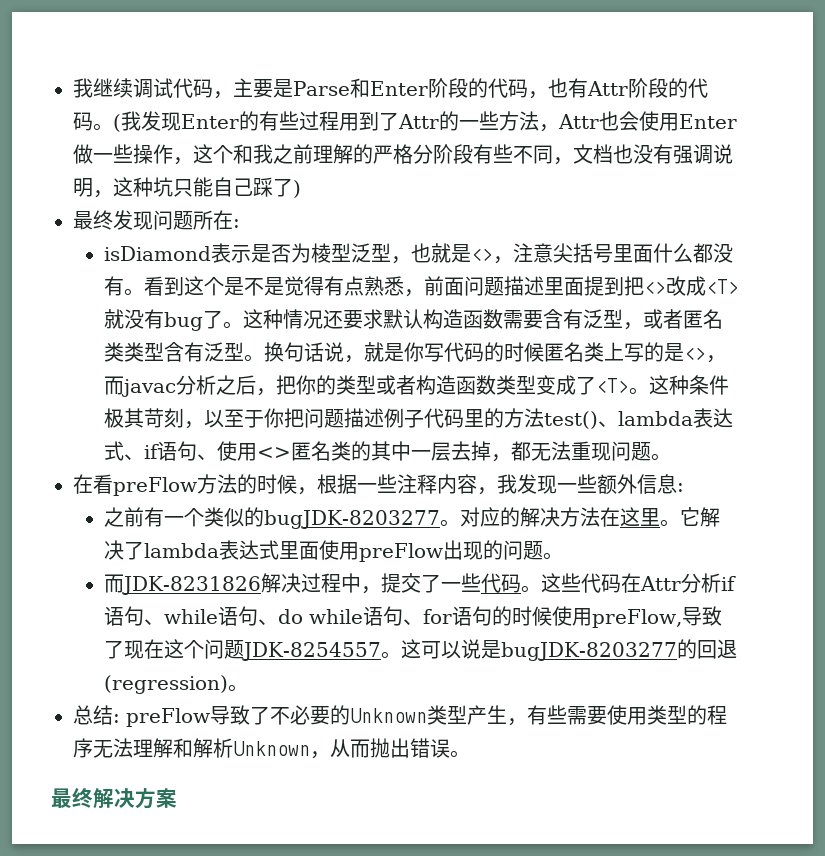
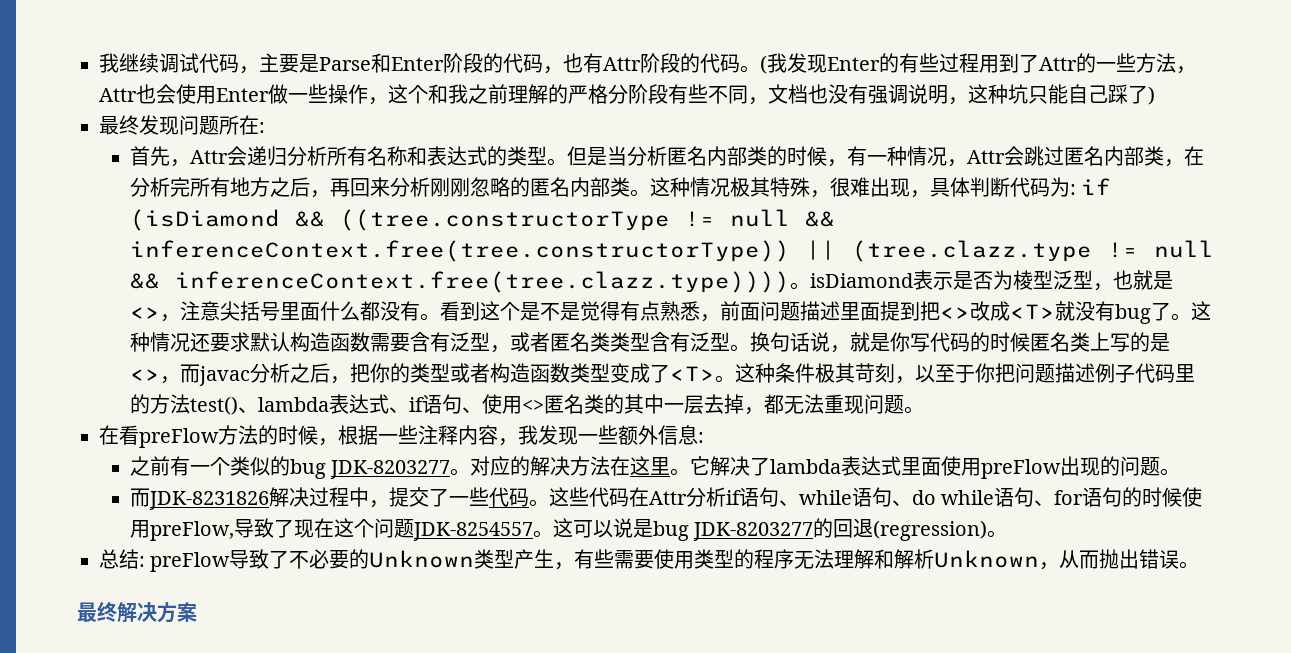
(240, 223) none -> [129,146,1204,167] [129,177,1112,198] [129,209,835,231] [129,240,1214,262] [129,271,810,293] 首先，Attr会递归分析所有名称和表达式的类型。但是当分析匿名内部类的时候，有一种情况，Attr会跳过匿名内部类，在分析完所有地方之后，再回来分析刚刚忽略的匿名内部类。这种情况极其特殊，很难出现，具体判断代码为: if (isDiamond && ((tree.constructorType != null && inferenceContext.free(tree.constructorType)) || (tree.clazz.type != null && inferenceContext.free(tree.clazz.type))))。
[263,510,440,529] bugJDK-8203277 -> [289,459,451,479] bug JDK-8203277
[500,642,677,661] bugJDK-8203277 -> [652,521,814,541] bug JDK-8203277

